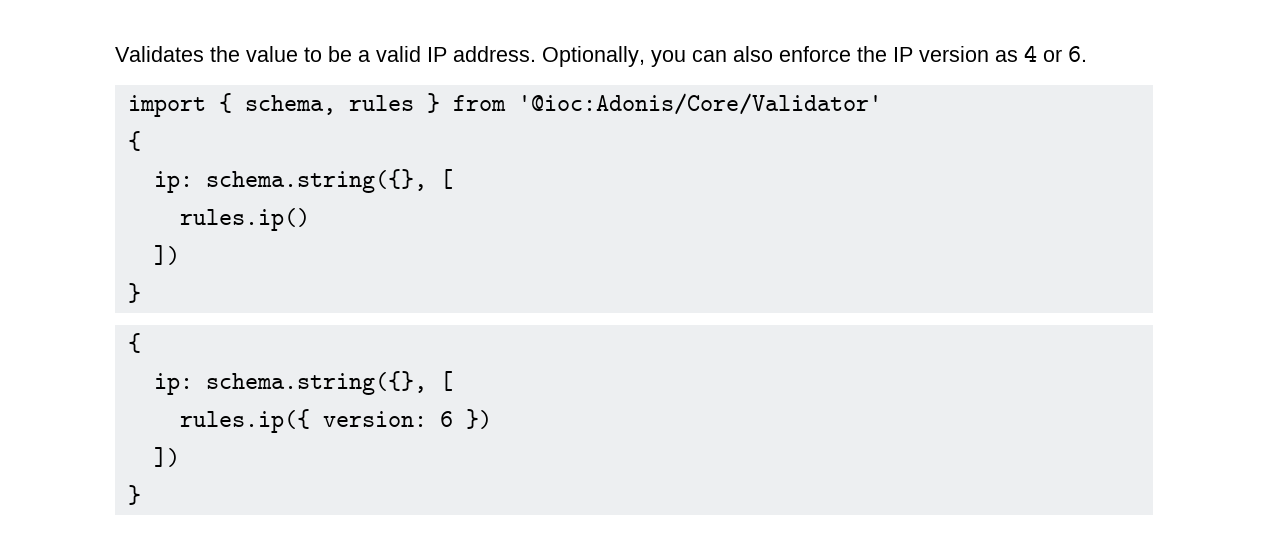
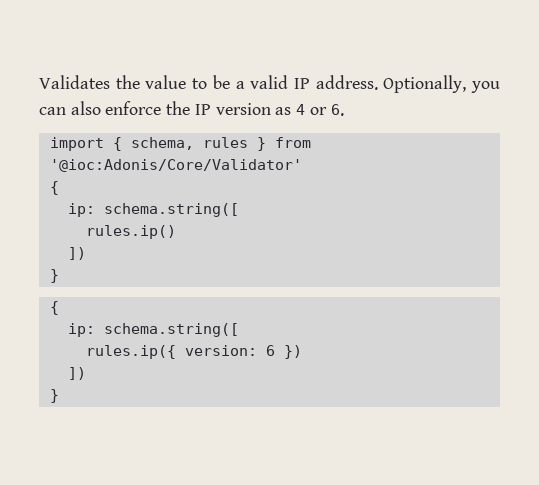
[205,169,453,193] schema.string({}, [ -> [103,203,239,217] schema.string([
[205,371,453,395] schema.string({}, [ -> [103,323,239,337] schema.string([

